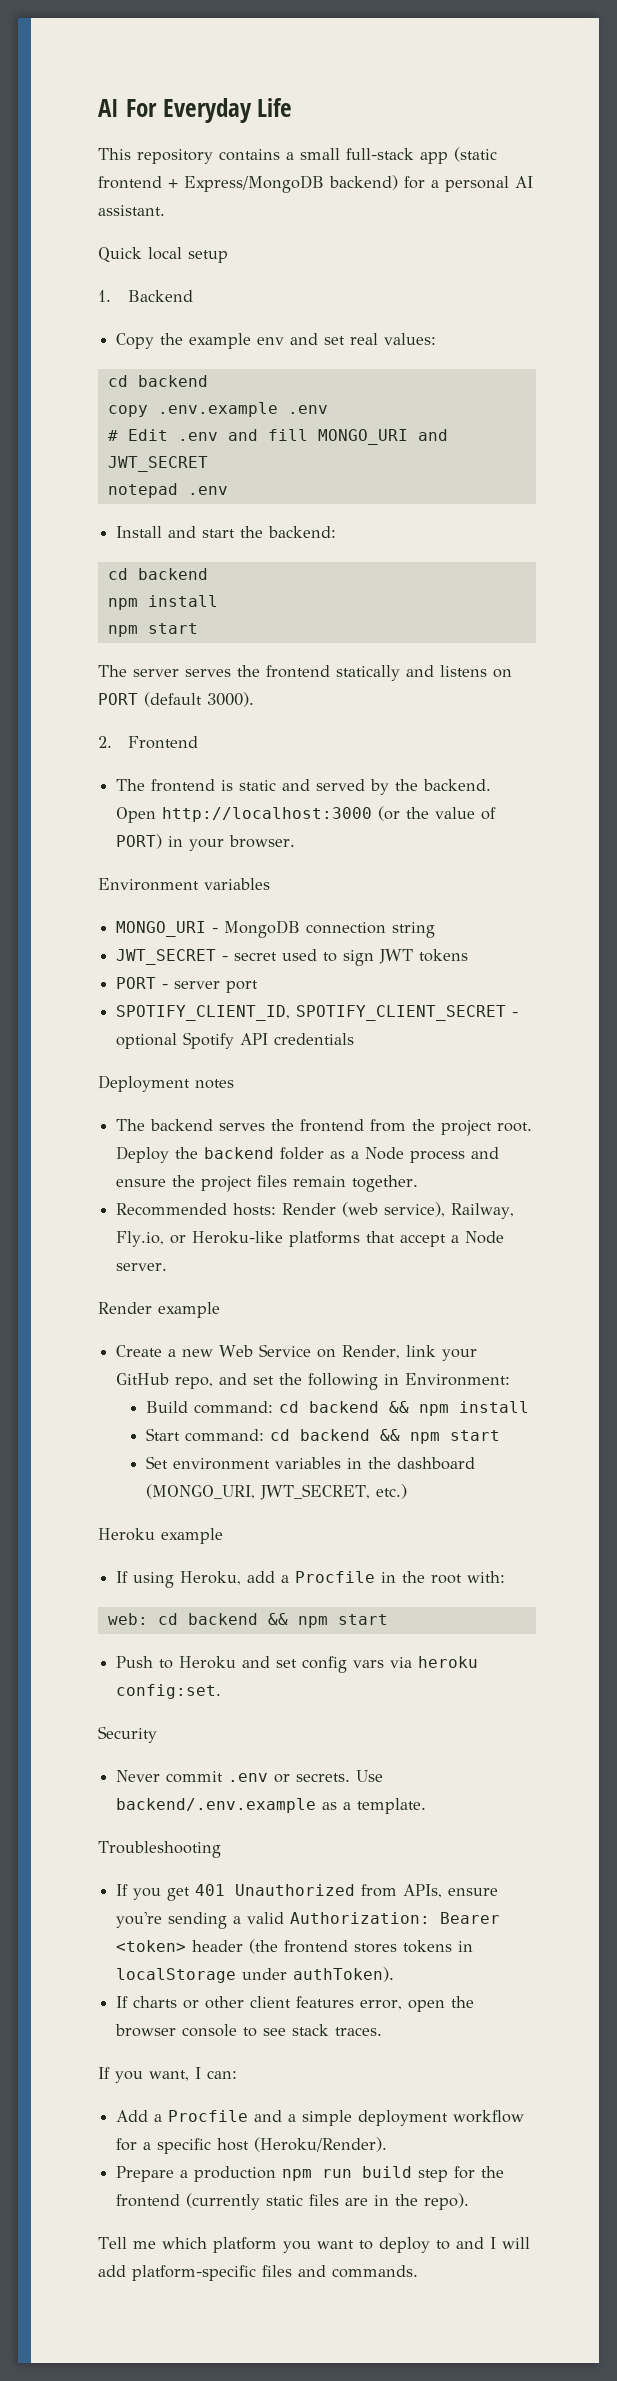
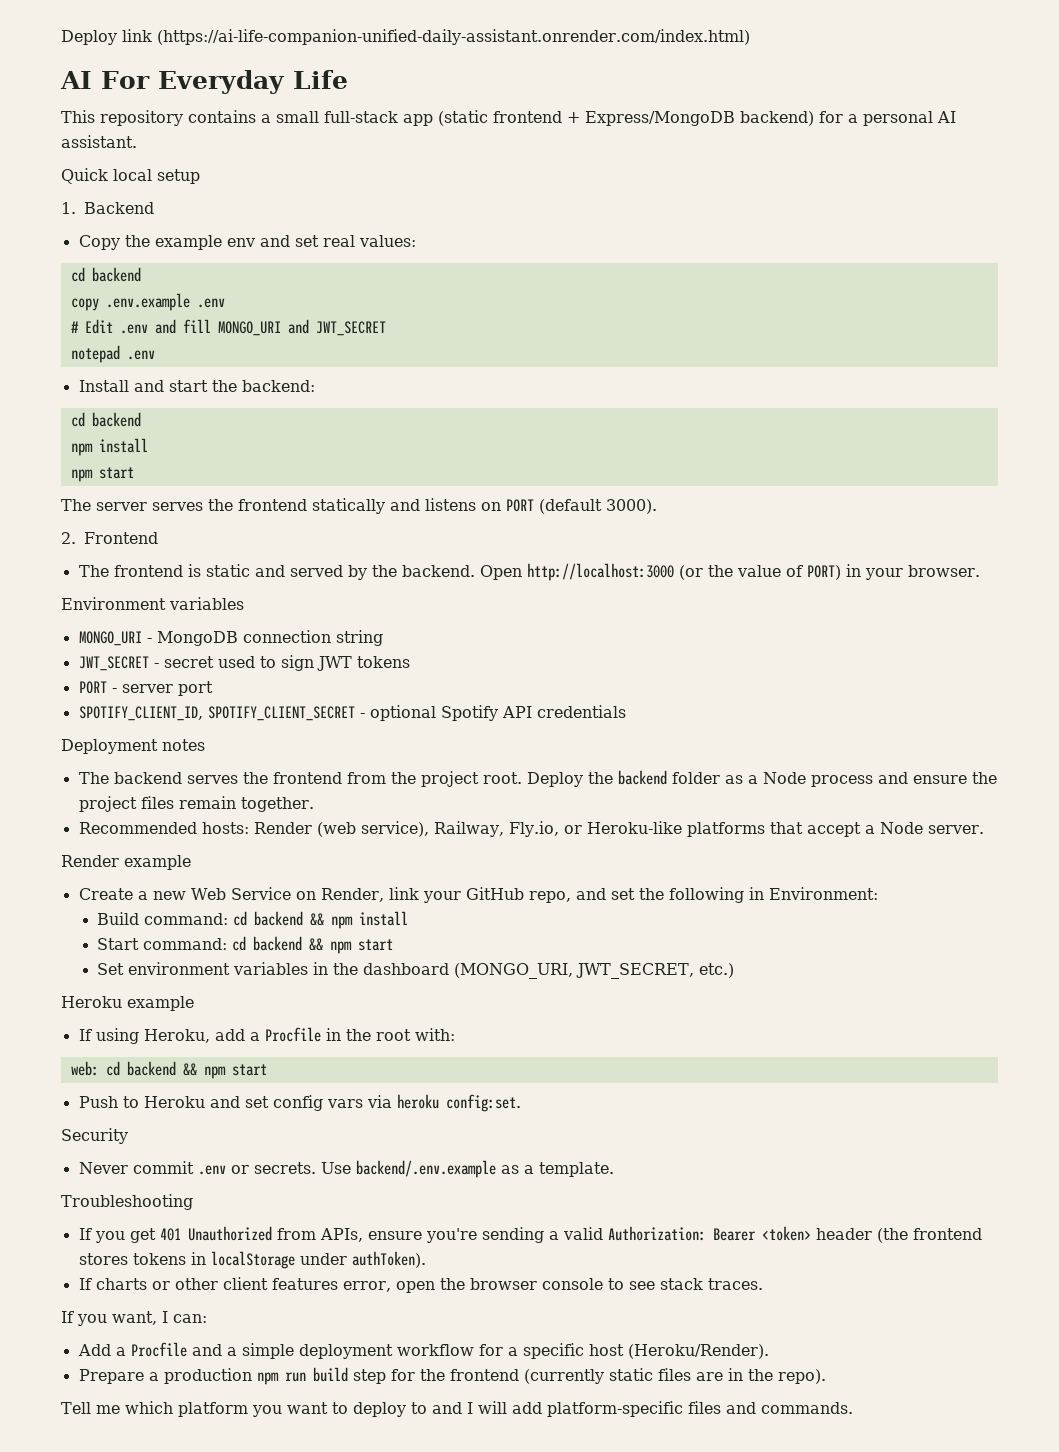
(98, 108) none -> [61,29,750,45] Deploy link (https://ai-life-companion-unified-daily-assistant.onrender.com/index.html) //

